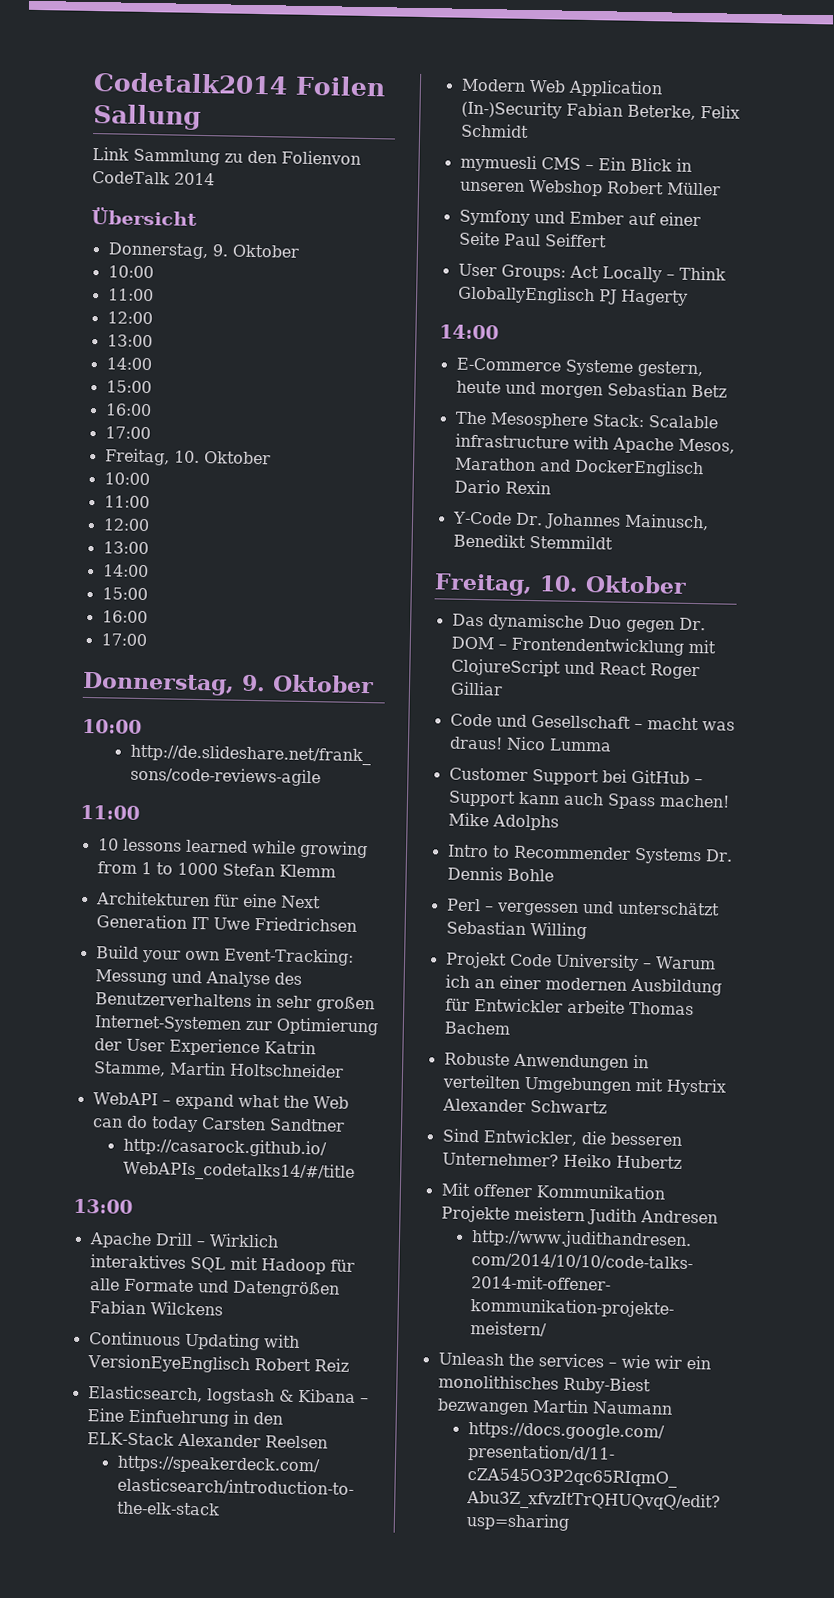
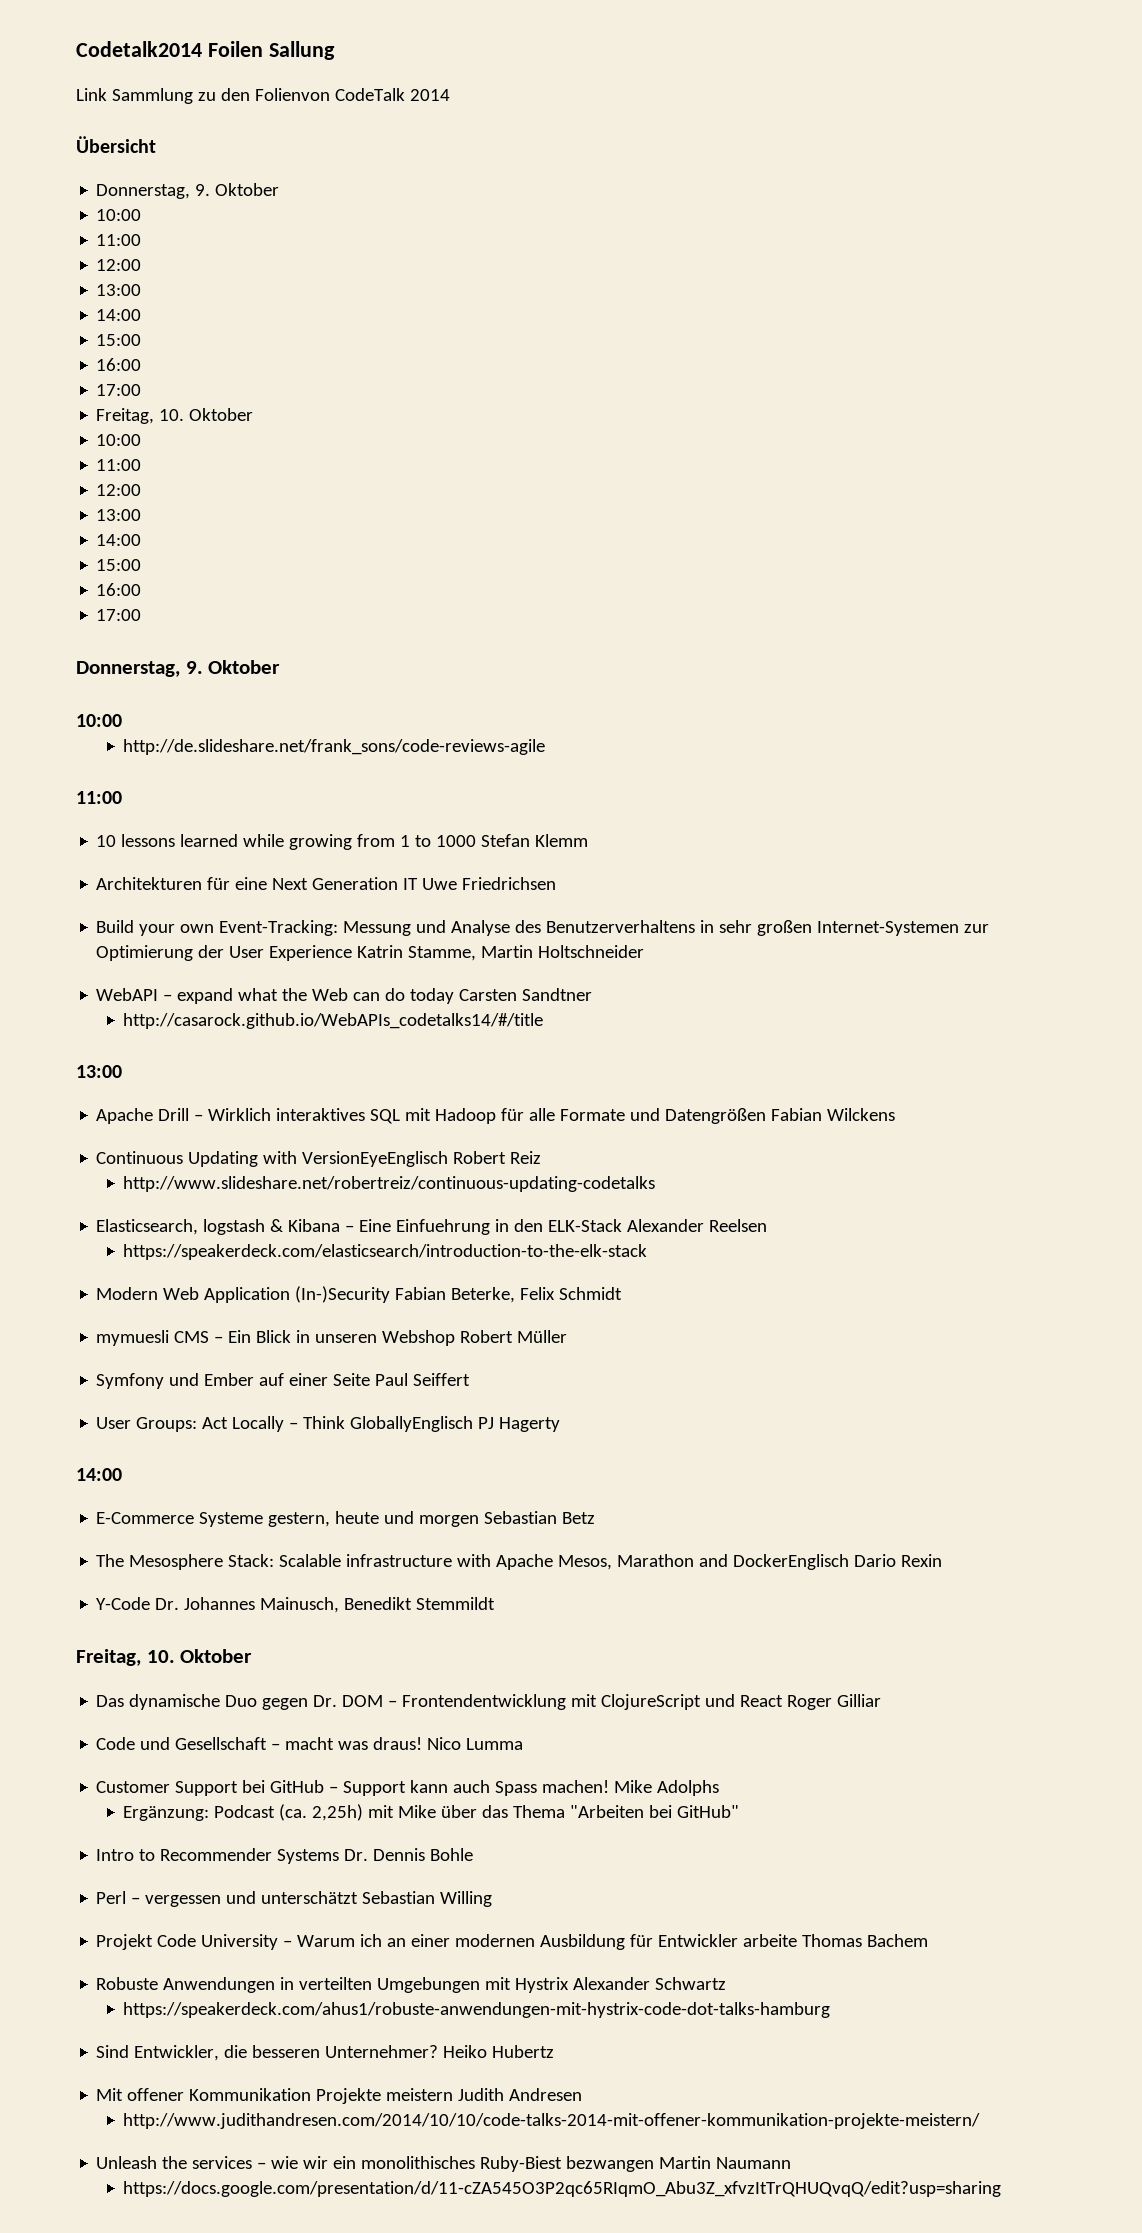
(349, 1365) none -> [123,1176,656,1192] // http://www.slideshare.net/robertreiz/continuous-updating-codetalks
(559, 822) none -> [123,1804,740,1821] // Ergänzung: Podcast (ca. 2,25h) mit Mike über das Thema "Arbeiten bei GitHub"
(607, 1107) none -> [123,2002,831,2018] // https://speakerdeck.com/ahus1/robuste-anwendungen-mit-hystrix-code-dot-talks-hamburg

